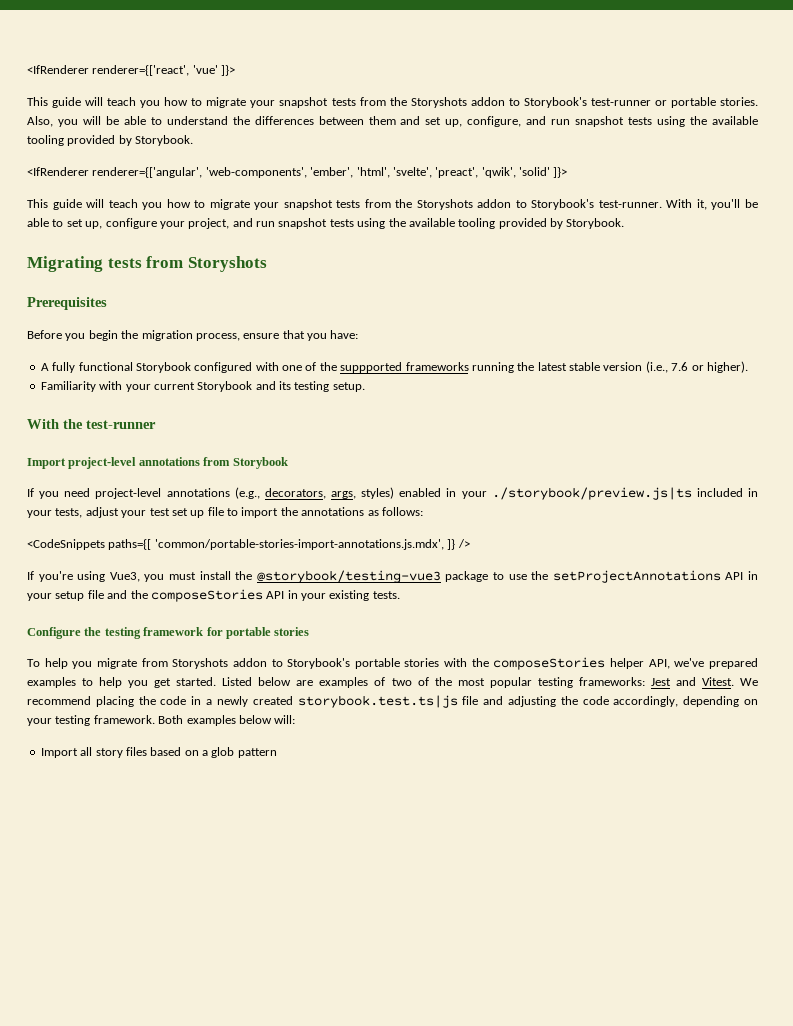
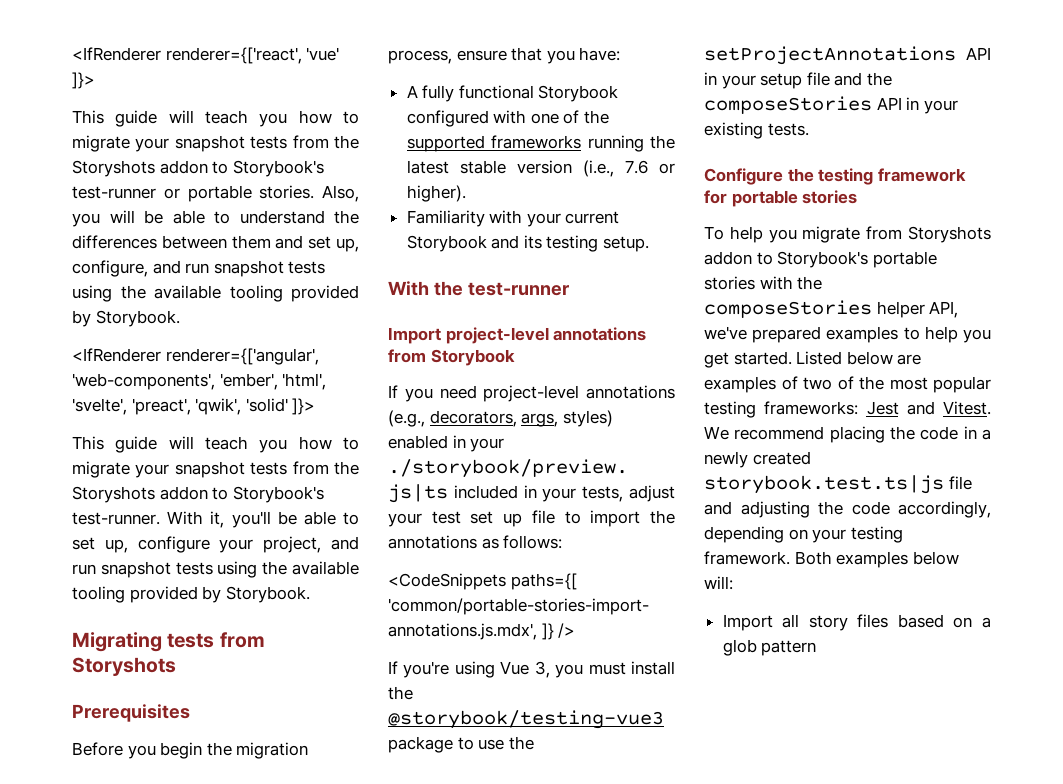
[340,362,403,373] suppported -> [406,135,485,152] supported
[109,572,140,582] Vue3, -> [500,661,550,678] Vue 3,

